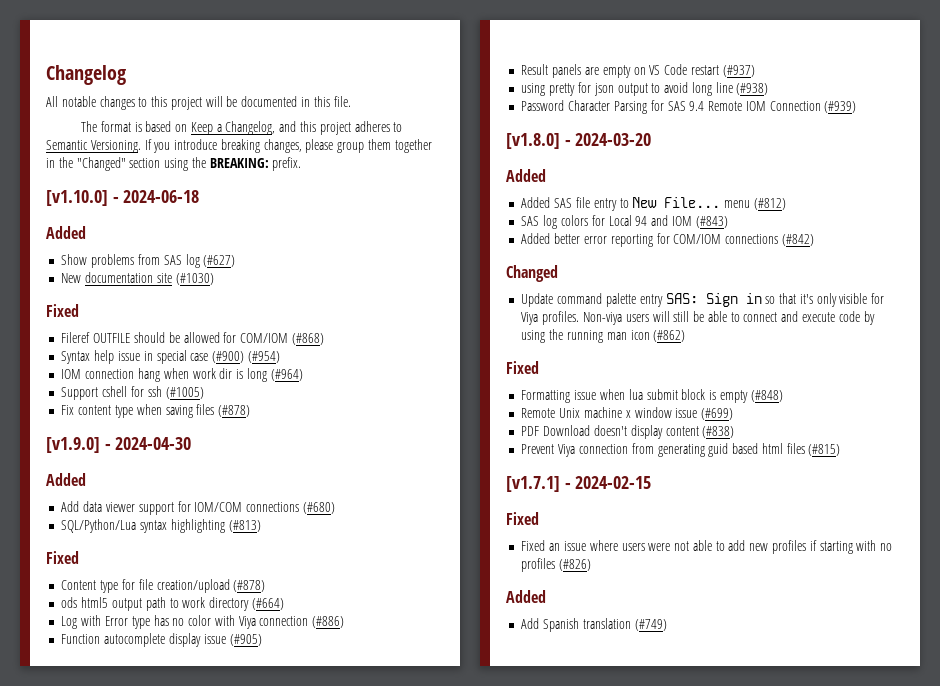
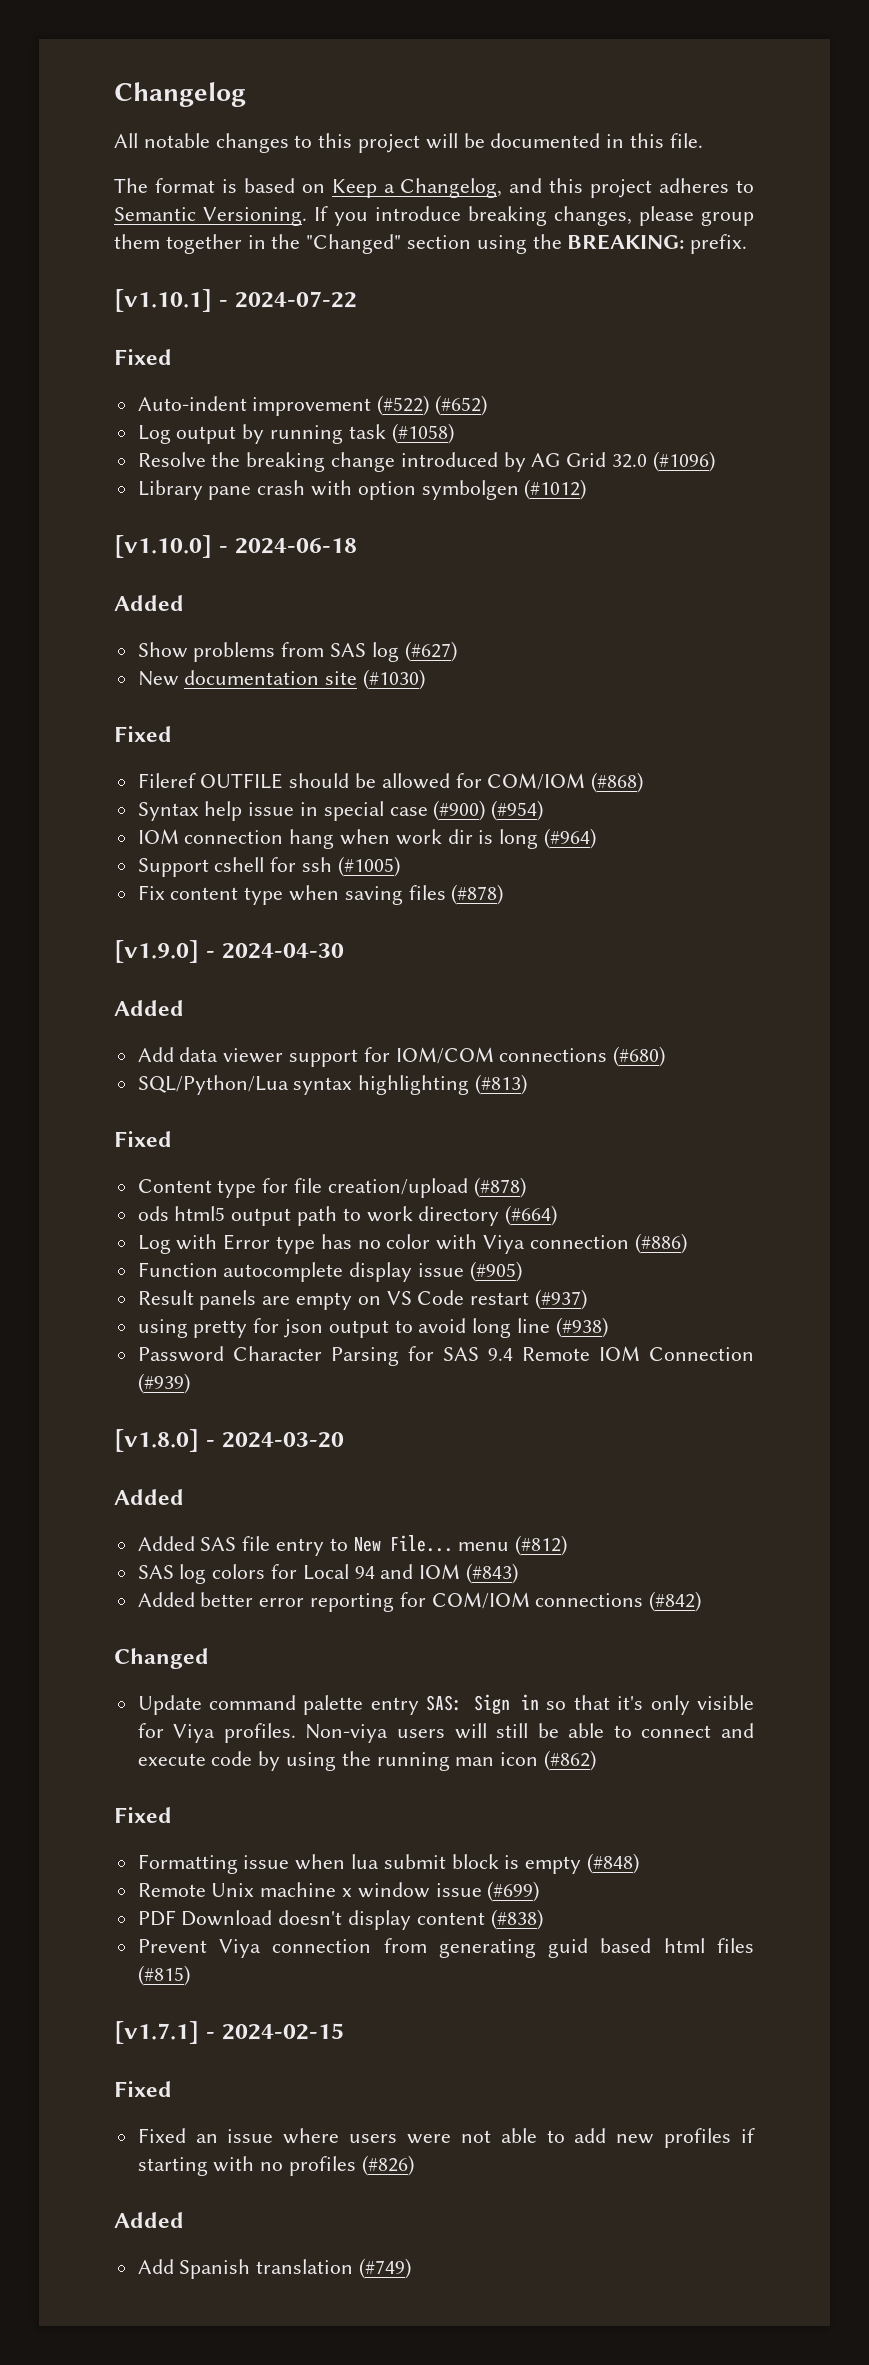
(302, 164) none -> [114,289,357,312] [114,349,172,365] [137,395,488,416] [137,423,454,444] [137,451,715,472] [137,479,587,500] // [v1.10.1] - 2024-07-22 // Fixed // Auto-indent improvement (#522) (#652) // Log output by running task (#1058) // Resolve the breaking change introduced by AG Grid 32.0 (#1096) // Library pane crash with option symbolgen (#1012)

